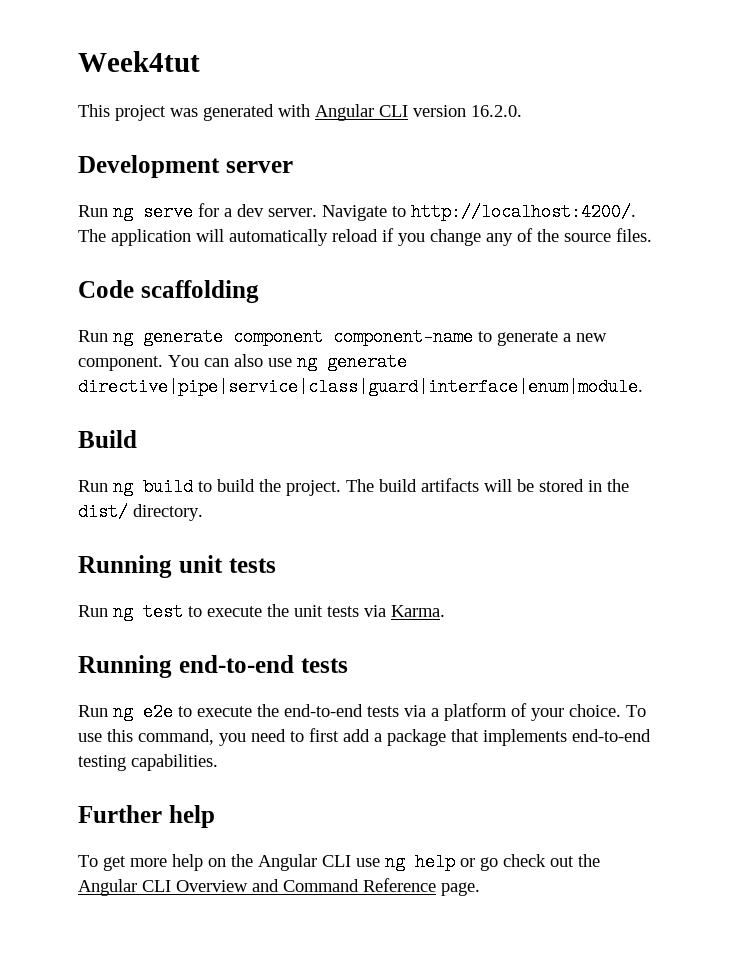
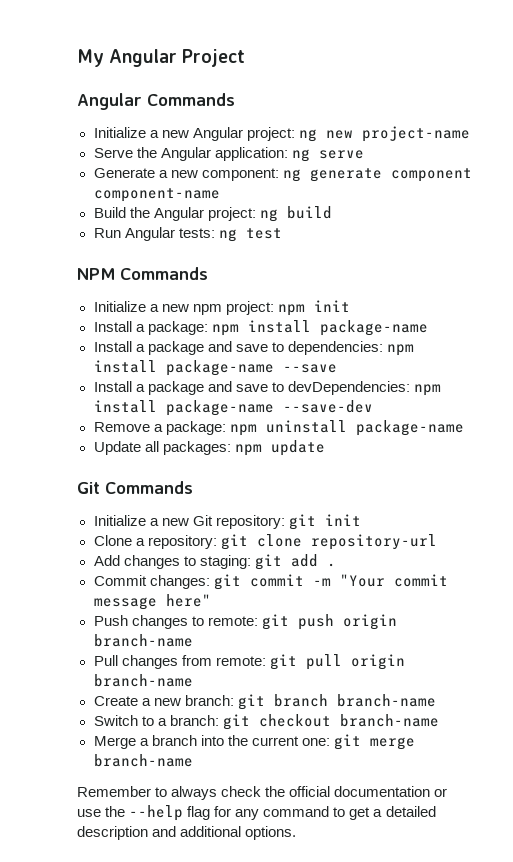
[78,51,200,72] [78,104,522,121] [78,155,293,178] [78,203,636,221] [78,228,652,246] [78,280,259,303] [78,328,607,346] [78,353,407,371] [78,378,643,396] [78,430,137,448] [78,478,629,496] [78,503,203,521] [78,555,276,578] [78,603,445,621] [78,655,348,678] [78,703,646,721] [78,728,651,746] [78,754,218,771] [78,805,215,828] [78,853,600,871] [78,878,480,896] Week4tut // This project was generated with Angular CLI version 16.2.0. // Development server // Run ng serve for a dev server. Navigate to http://localhost:4200/. The application will automatically reload if you change any of the source files. // Code scaffolding // Run ng generate component component-name to generate a new component. You can also use ng generate directive|pipe|service|class|guard|interface|enum|module. // Build // Run ng build to build the project. The build artifacts will be stored in the dist/ directory. // Running unit tests // Run ng test to execute the unit tests via Karma. // Running end-to-end tests // Run ng e2e to execute the end-to-end tests via a platform of your choice. To use this command, you need to first add a package that implements end-to-end testing capabilities. // Further help // To get more help on the Angular CLI use ng help or go check out the Angular CLI Overview and Command Reference page. -> [77,49,246,67] [77,93,235,110] [93,126,470,142] [93,147,364,162] [93,168,472,182] [93,188,220,202] [93,206,332,222] [93,227,282,242] [77,267,208,280] [93,300,350,316] [93,320,428,336] [93,341,414,356] [93,360,337,376] [93,381,441,396] [93,400,373,416] [93,420,464,436] [93,440,325,456] [77,481,193,494] [93,514,361,530] [93,534,437,550] [93,554,336,570] [93,574,448,590] [93,594,211,610] [93,614,397,630] [93,634,193,647] [93,654,405,670] [93,674,193,687] [93,694,436,710] [93,714,439,730] [93,734,415,750] [93,754,193,767] [77,786,448,800] [77,805,436,821] [77,826,297,840] My Angular Project // Angular Commands // Initialize a new Angular project: ng new project-name // Serve the Angular application: ng serve // Generate a new component: ng generate component component-name // Build the Angular project: ng build // Run Angular tests: ng test // NPM Commands // Initialize a new npm project: npm init // Install a package: npm install package-name // Install a package and save to dependencies: npm install package-name --save // Install a package and save to devDependencies: npm install package-name --save-dev // Remove a package: npm uninstall package-name // Update all packages: npm update // Git Commands // Initialize a new Git repository: git init // Clone a repository: git clone repository-url // Add changes to staging: git add . // Commit changes: git commit -m "Your commit message here" // Push changes to remote: git push origin branch-name // Pull changes from remote: git pull origin branch-name // Create a new branch: git branch branch-name // Switch to a branch: git checkout branch-name // Merge a branch into the current one: git merge branch-name // Remember to always check the official documentation or use the --help flag for any command to get a detailed description and additional options.

